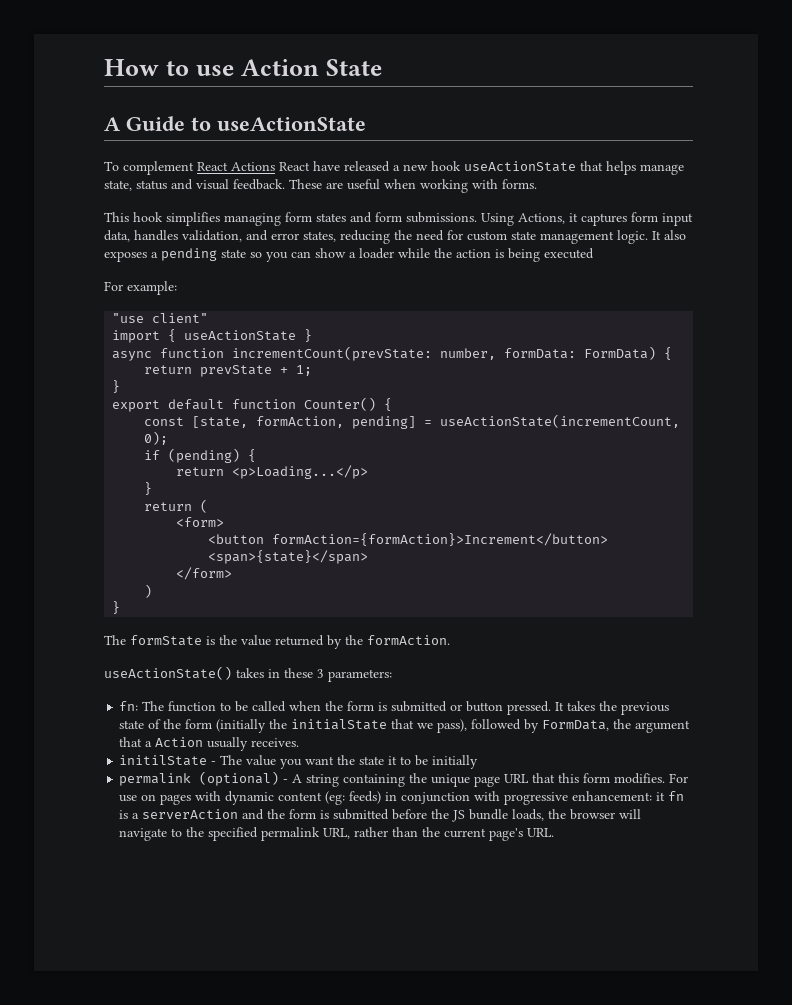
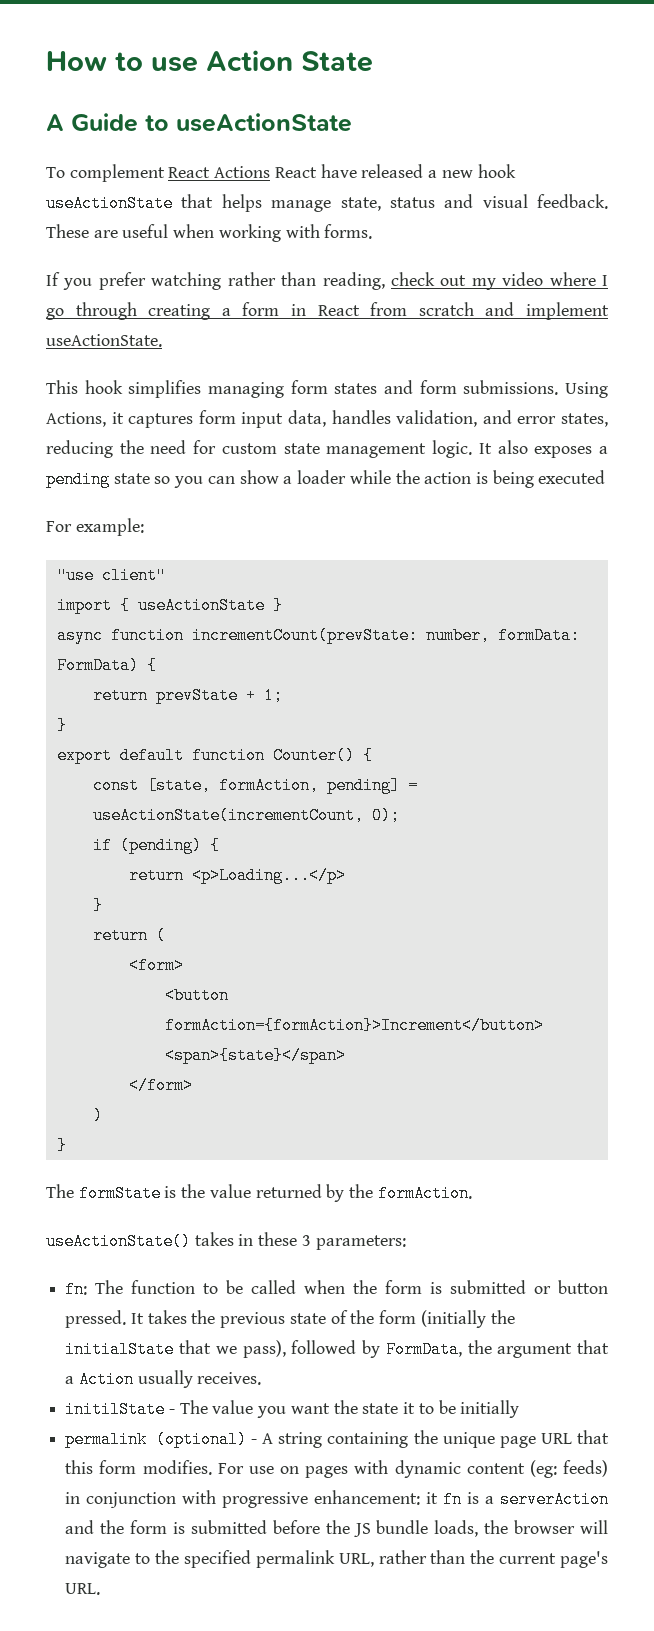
(537, 184) none -> [46,272,609,290] [46,302,610,320] [46,334,162,347] // If you prefer watching rather than reading, check out my video where I go through creating a form in React from scratch and implement useActionState.

